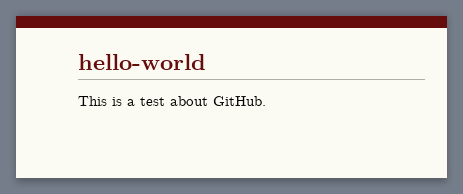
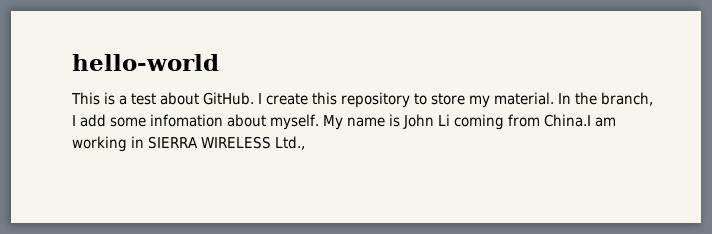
(266, 101) none -> [258,92,653,108] [72,114,616,130] [72,136,305,152] I create this repository to store my material. In the branch, I add some infomation about myself. My name is John Li coming from China.I am working in SIERRA WIRELESS Ltd.,

